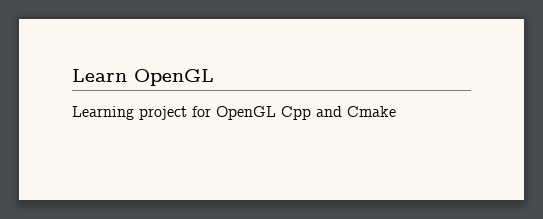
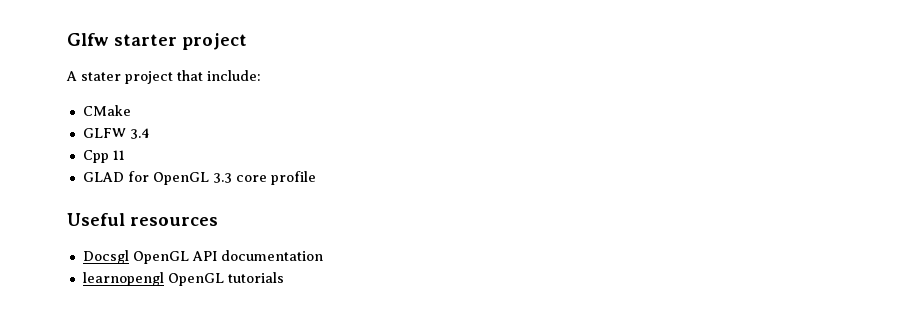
[72,69,214,86] [72,106,396,120] Learn OpenGL // Learning project for OpenGL Cpp and Cmake -> [67,33,247,50] [66,70,261,84] [82,105,131,116] [82,128,150,139] [82,150,125,163] [82,171,316,185] [67,213,218,226] [82,250,323,264] [82,272,284,286] Glfw starter project // A stater project that include: // CMake // GLFW 3.4 // Cpp 11 // GLAD for OpenGL 3.3 core profile // Useful resources // Docsgl OpenGL API documentation // learnopengl OpenGL tutorials

